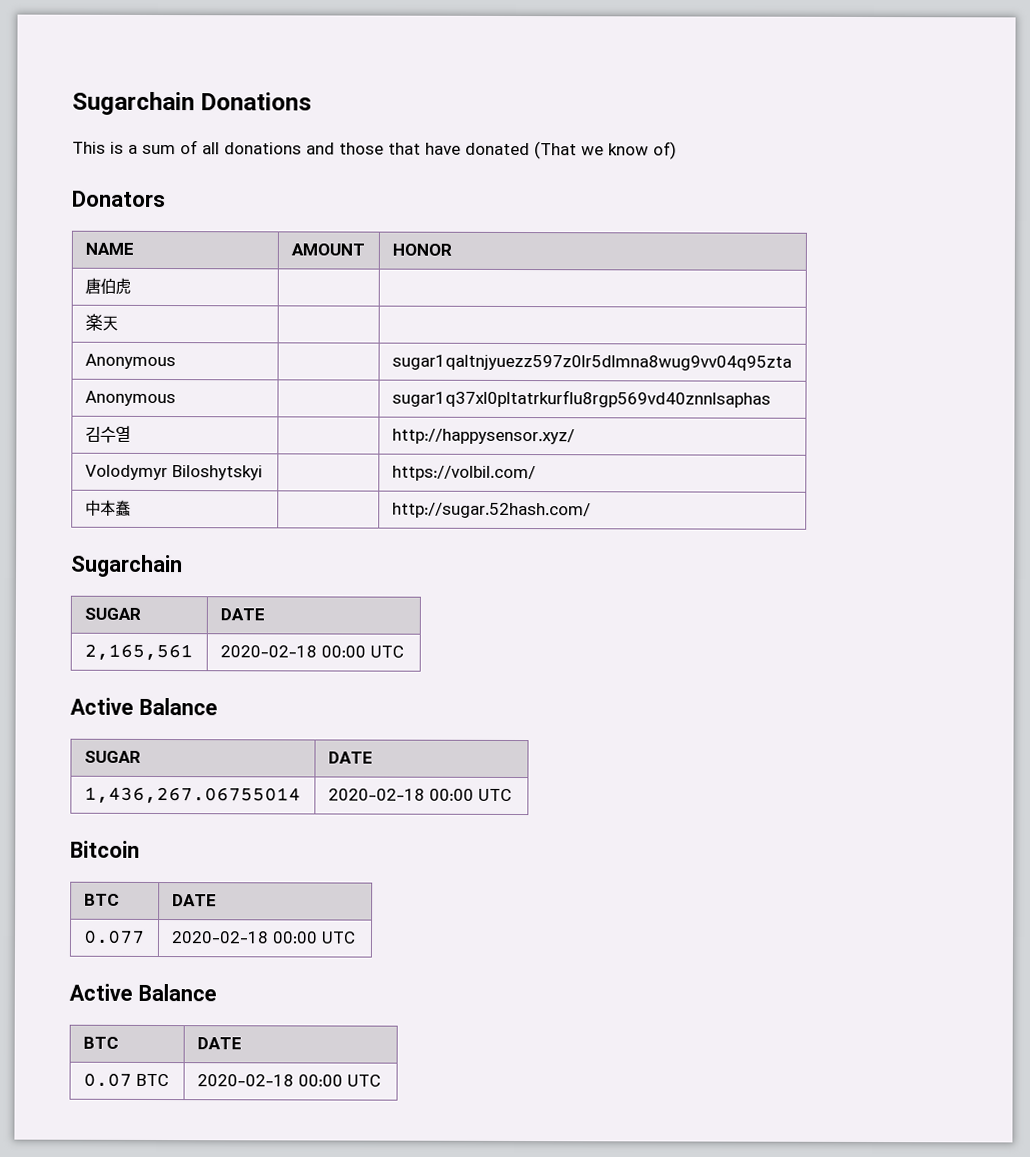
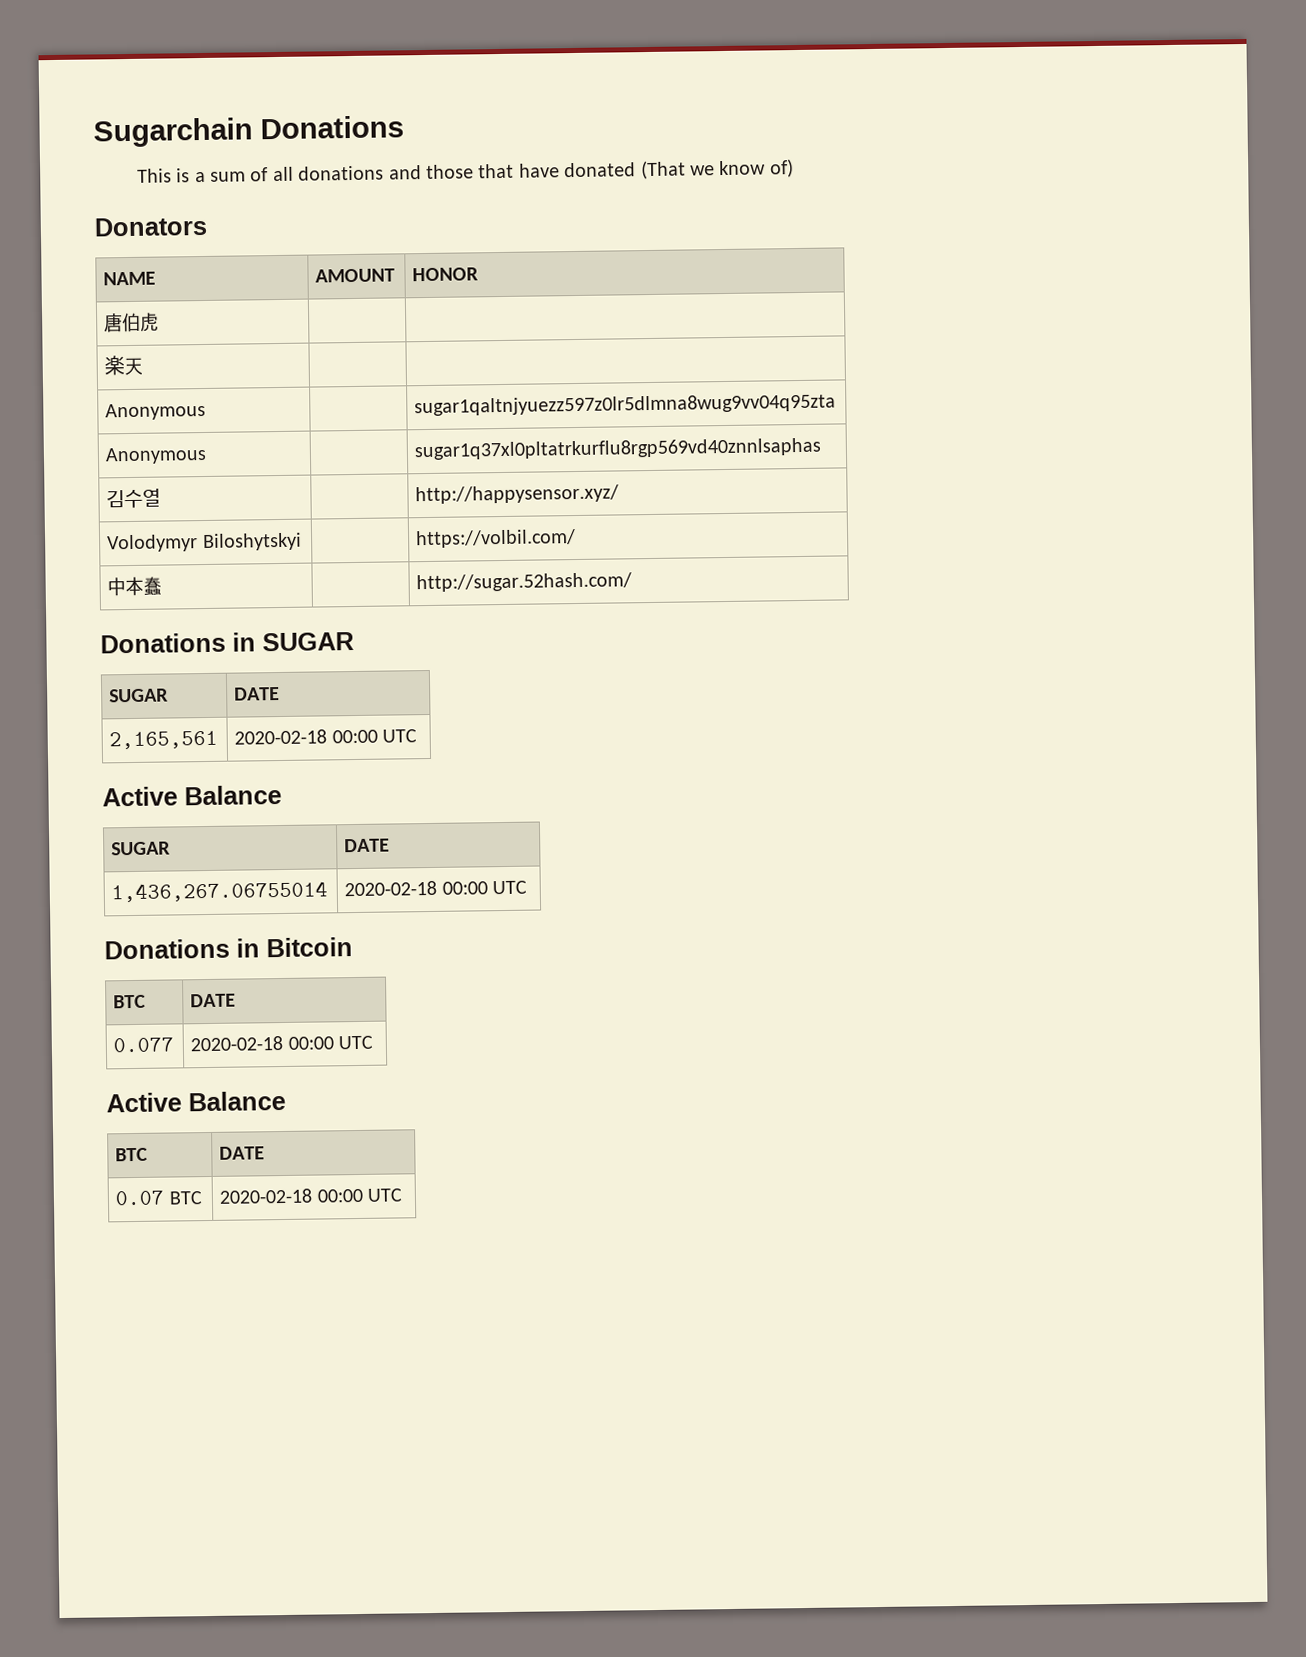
[71,554,183,578] Sugarchain -> [100,632,354,654] Donations in SUGAR
(512, 794) none -> [104,938,260,960] Donations in

